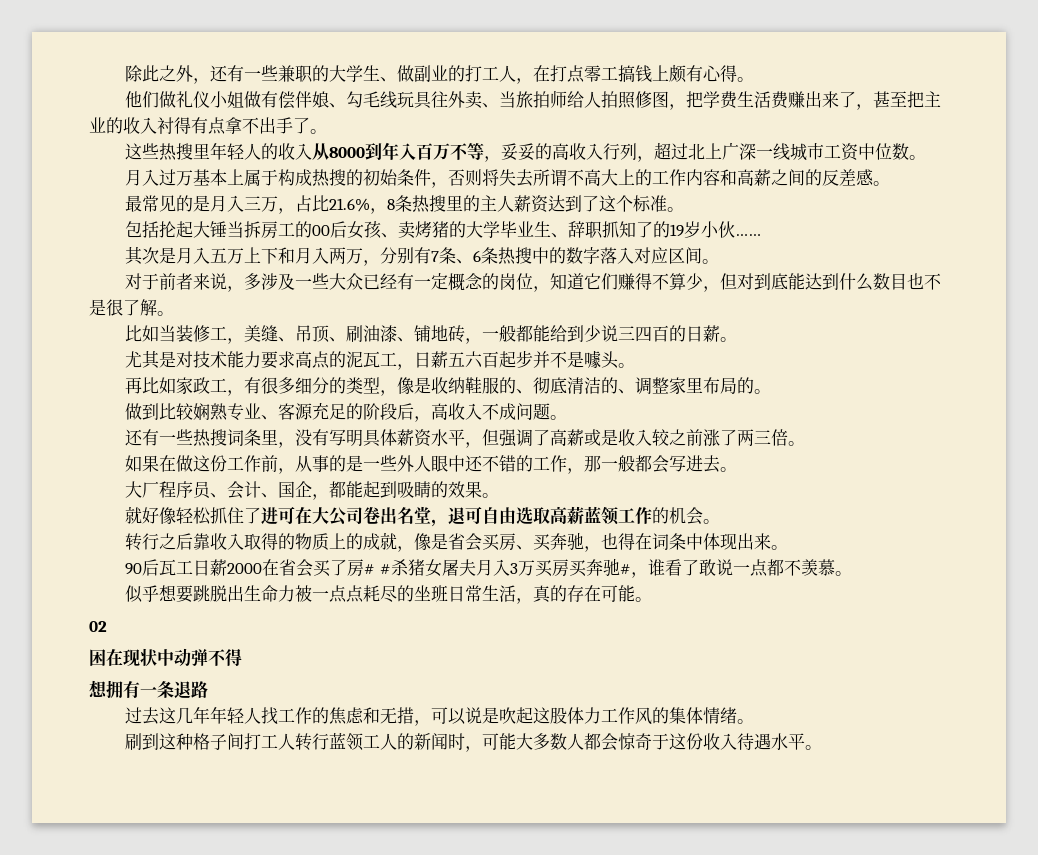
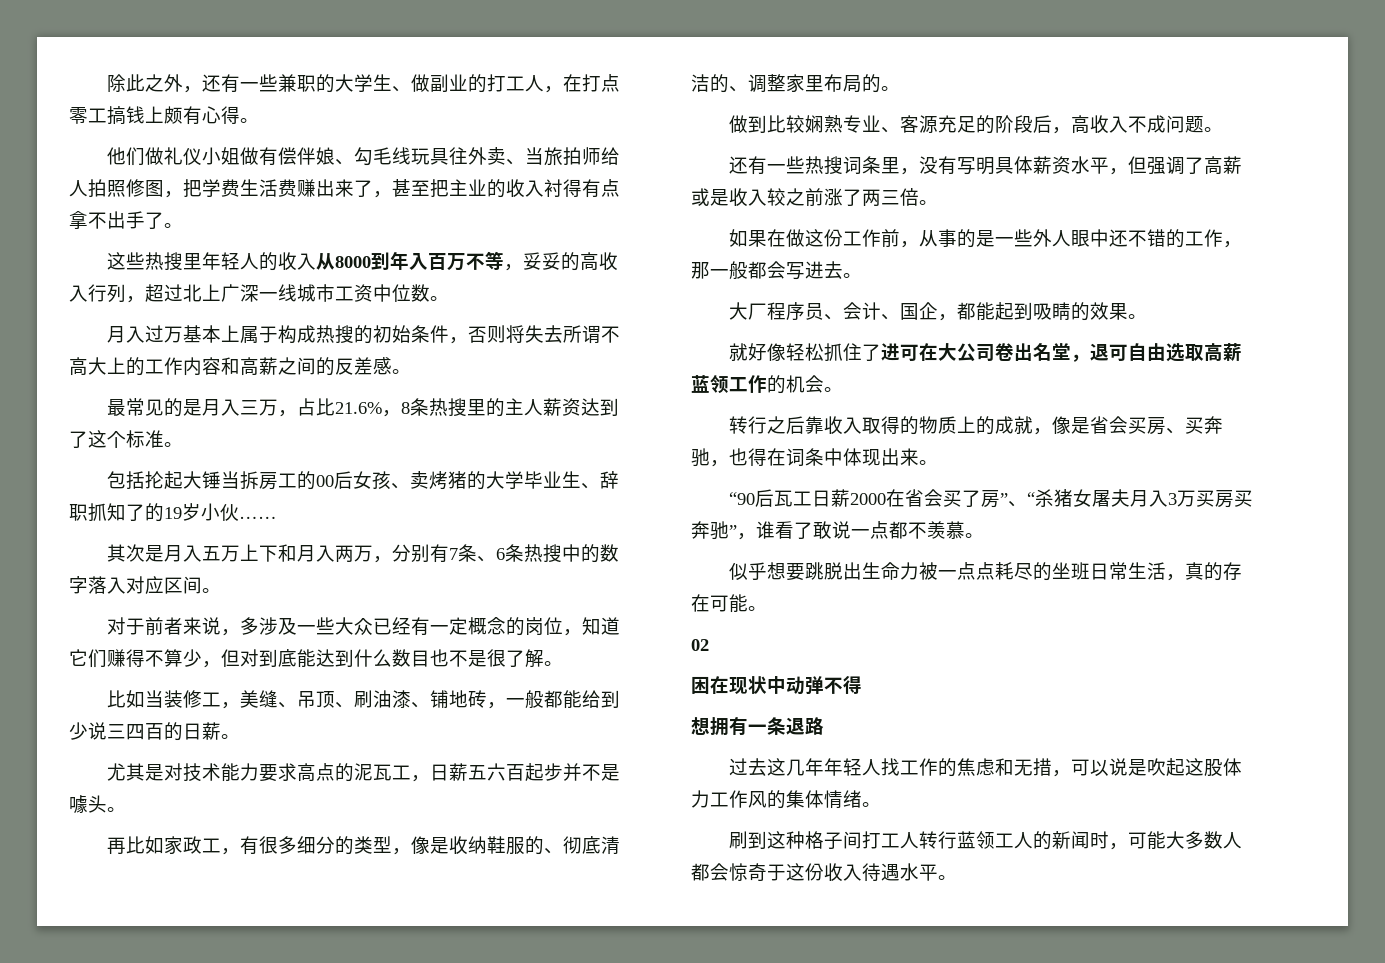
[125,563,143,575] 90 -> [729,492,756,505] “90
[364,564,391,574] # # -> [1000,492,1036,507] ”、“
[619,564,631,574] # -> [729,525,737,537] ”

